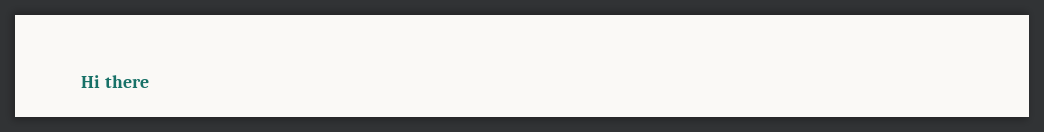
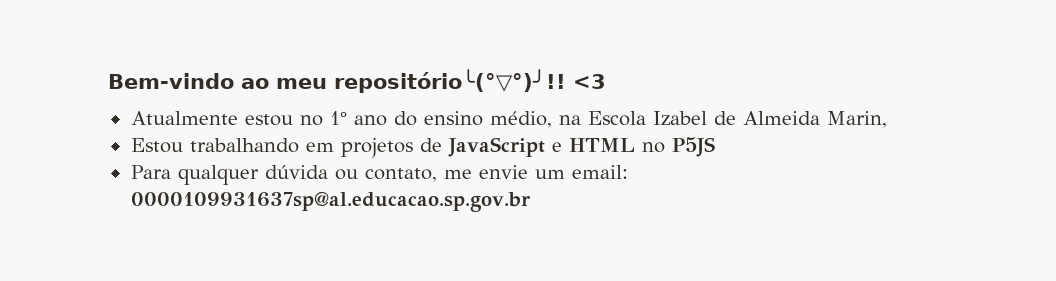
[81,75,149,88] Hi there -> [108,69,606,93] [130,111,887,128] [130,137,715,158] [130,165,628,185] [130,191,531,212] Bem-vindo ao meu repositório╰(°▽°)╯!! <3 // Atualmente estou no 1° ano do ensino médio, na Escola Izabel de Almeida Marin, // Estou trabalhando em projetos de JavaScript e HTML no P5JS // Para qualquer dúvida ou contato, me envie um email: 0000109931637sp@al.educacao.sp.gov.br

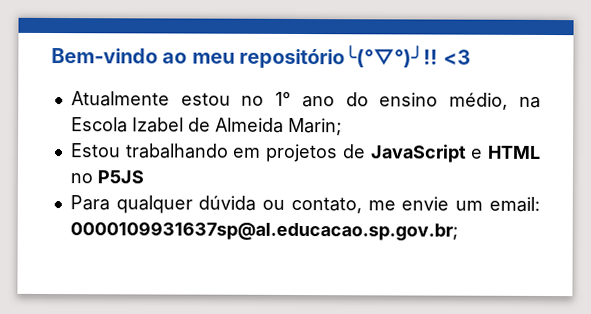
[826,111,887,128] Marin, -> [287,117,342,136] Marin;
[130,191,531,212] 0000109931637sp@al.educacao.sp.gov.br -> [69,221,458,241] 0000109931637sp@al.educacao.sp.gov.br;

